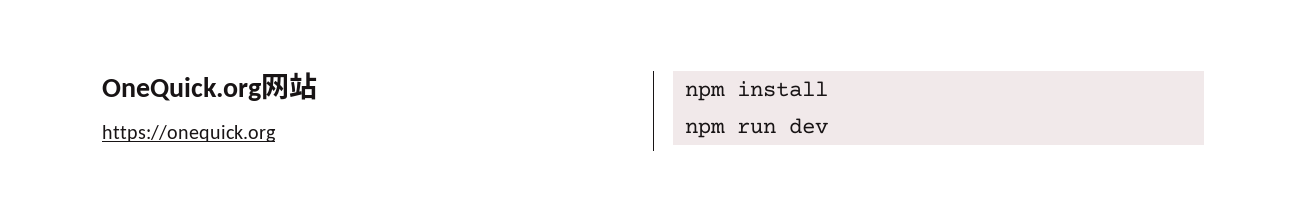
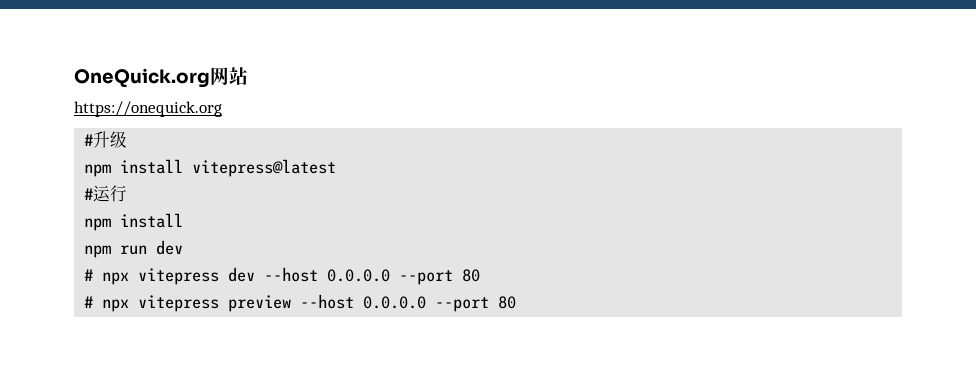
(276, 133) none -> [84,131,128,148] [84,159,337,177] [84,185,128,202] // #升级 // npm install vitepress@latest // #运行
(828, 126) none -> [84,267,481,285] [84,294,517,312] // # npx vitepress dev --host 0.0.0.0 --port 80 // # npx vitepress preview --host 0.0.0.0 --port 80

